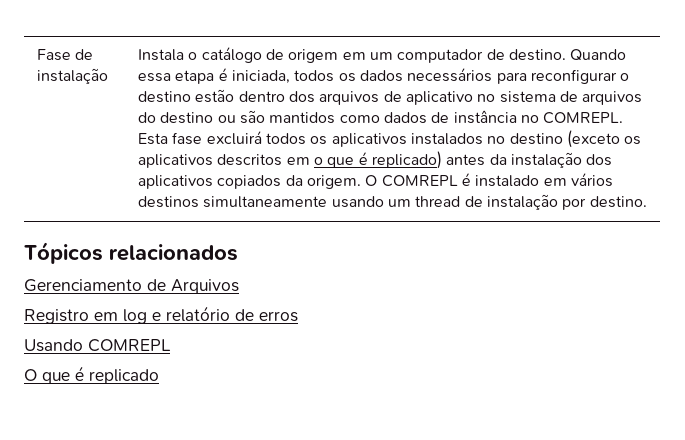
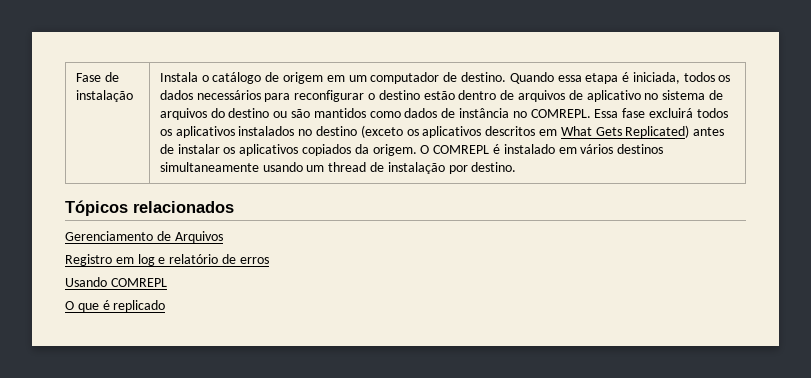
[288,91,315,103] dos -> [500,90,515,100] de
[137,133,168,145] Esta -> [594,109,619,118] Essa
[313,151,613,169] o que é replicado) antes da instalação dos -> [560,125,725,138] [159,144,236,154] What Gets Replicated) antes de instalar os

